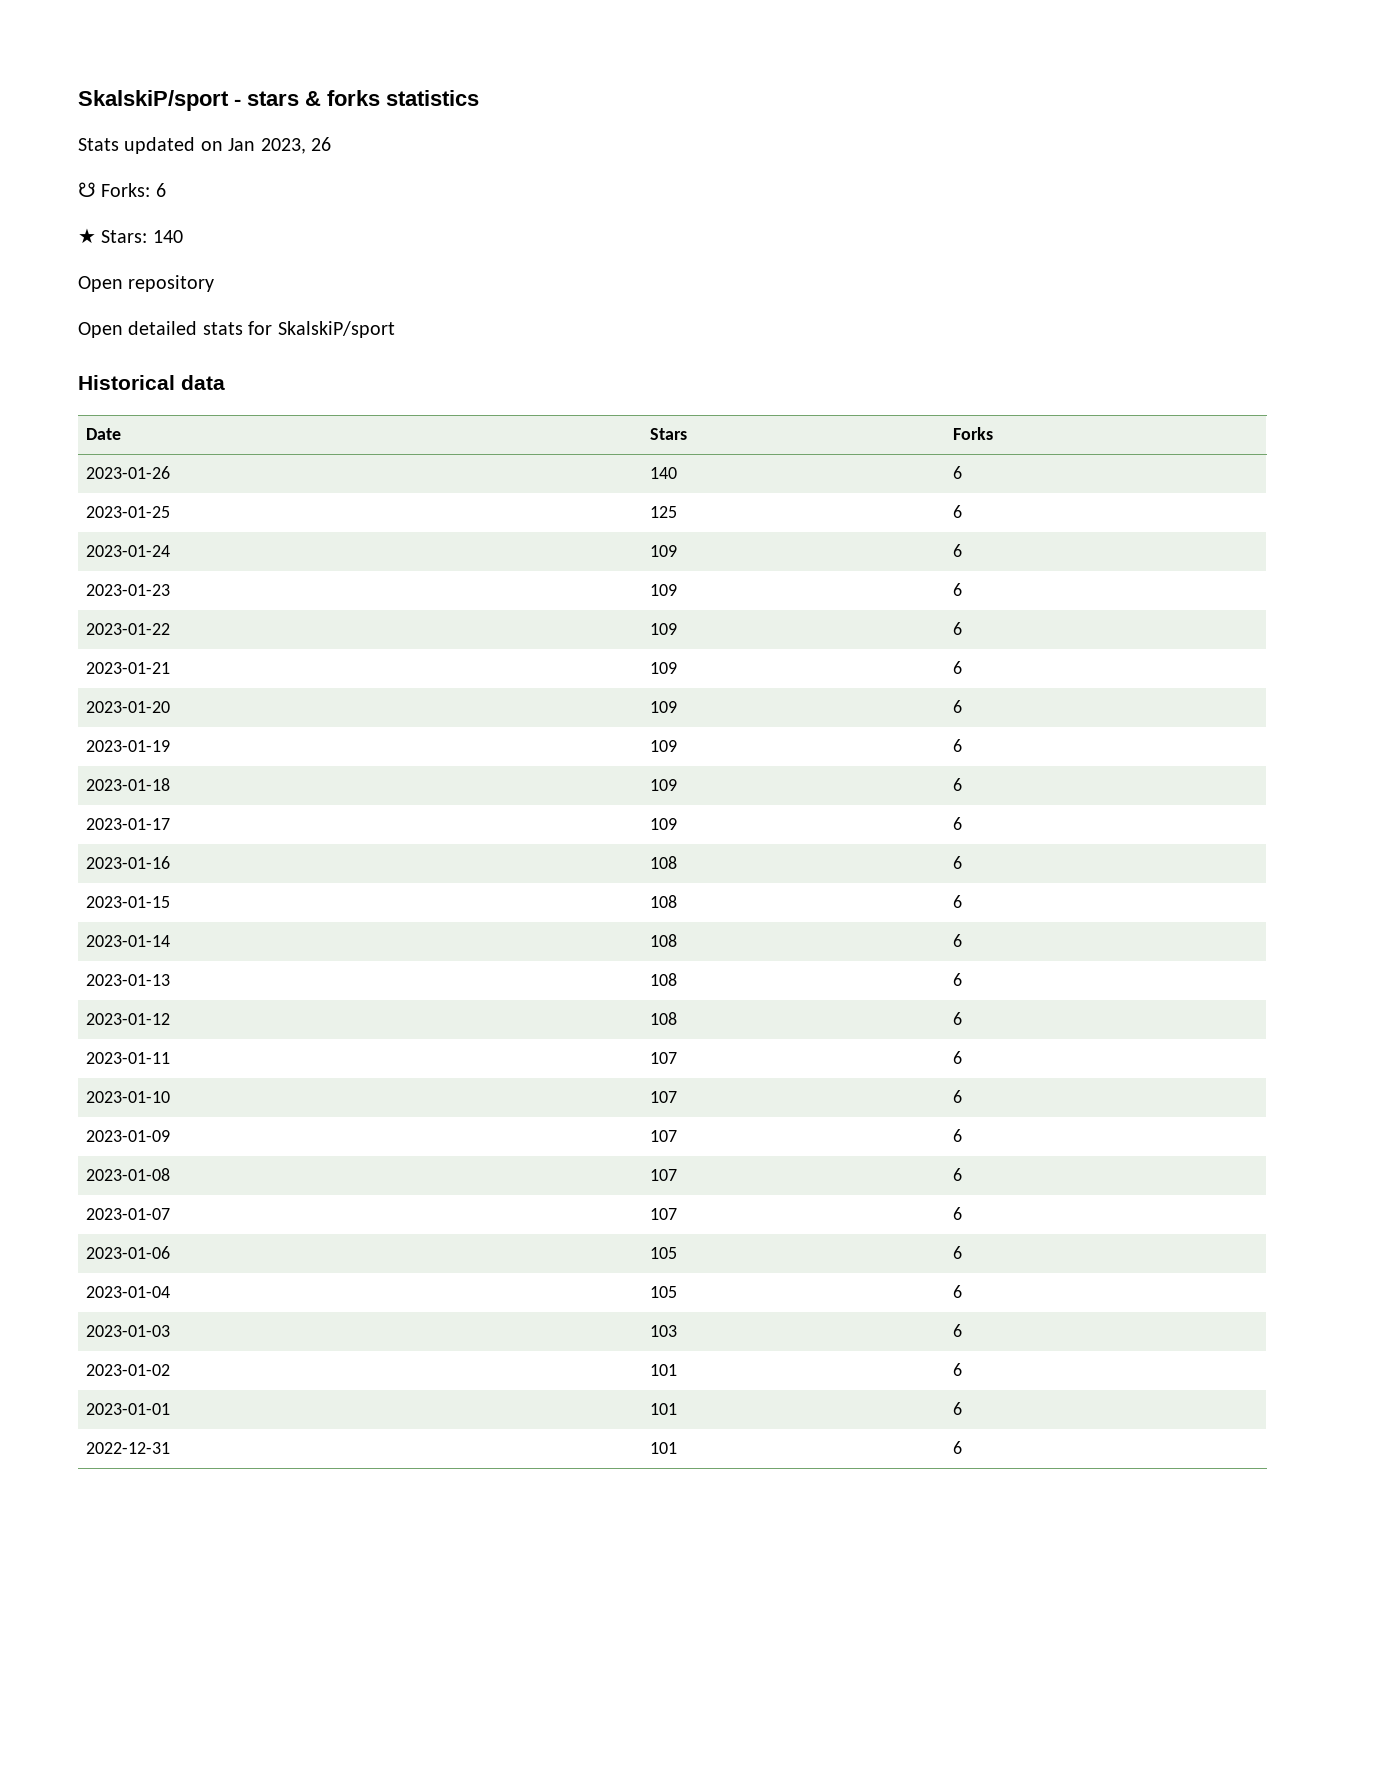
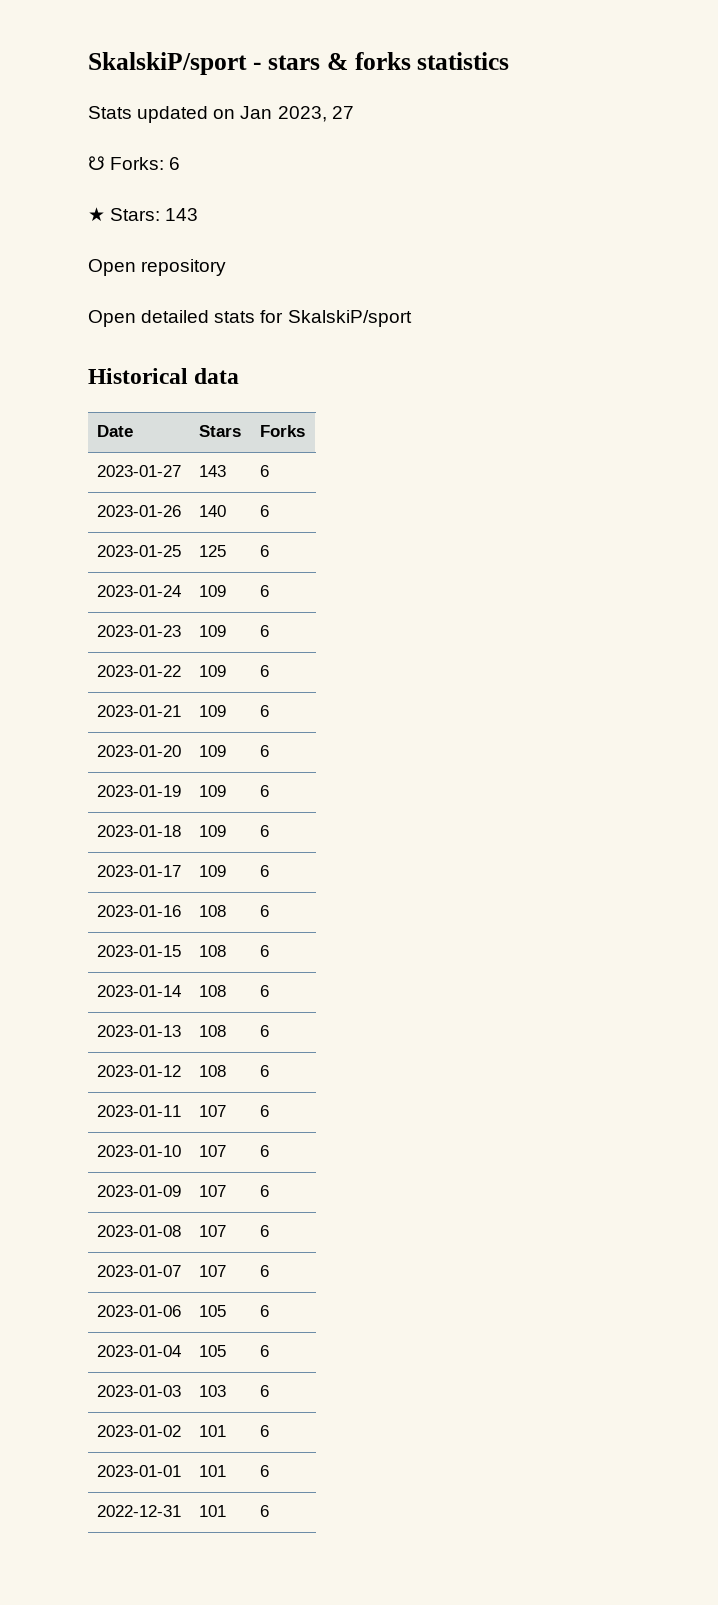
[311,137,331,151] 26 -> [331,106,354,119] 27
[152,230,183,243] 140 -> [165,208,199,221] 143
(994, 433) none -> [96,465,181,477] [198,465,226,477] [259,465,269,477] // 2023-01-27 | 143 | 6

